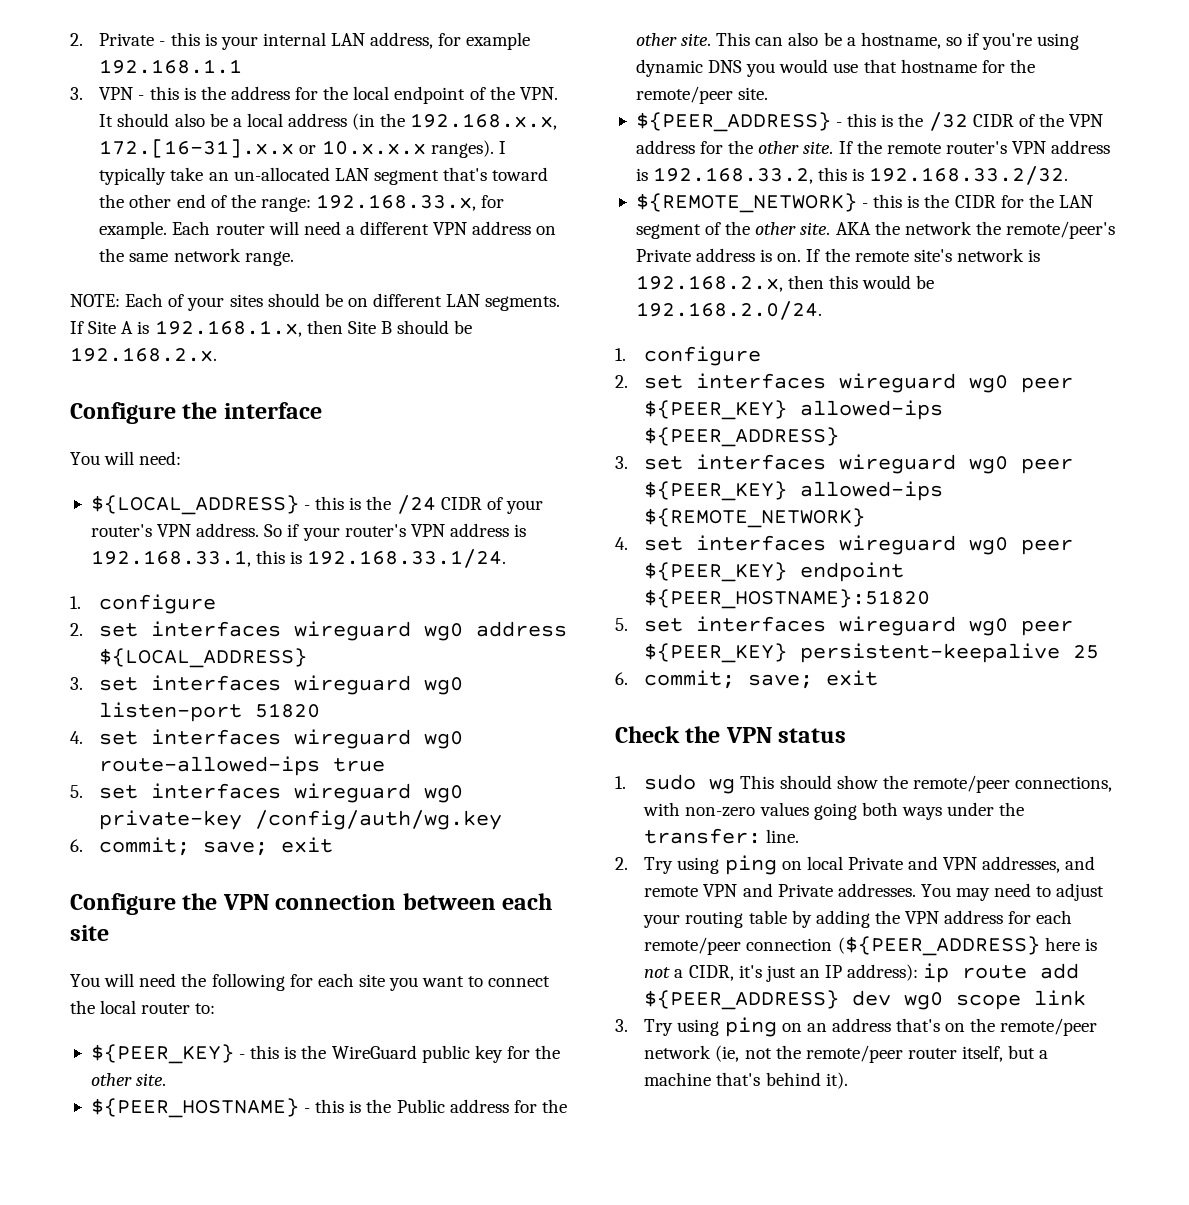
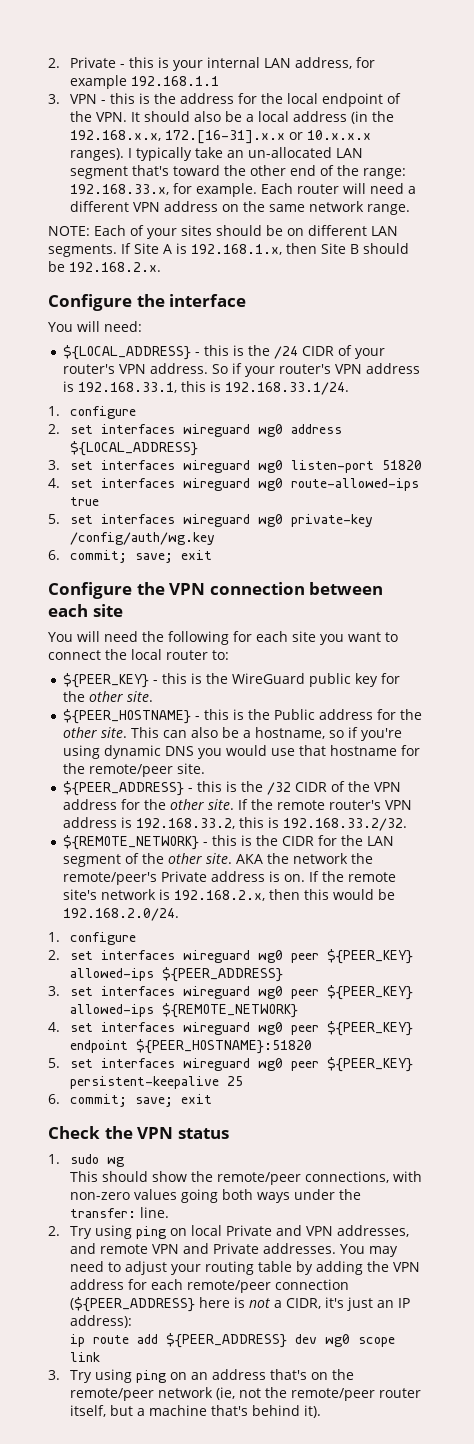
(736, 786) none -> (125, 1162) //
(919, 972) none -> (133, 1321) //

